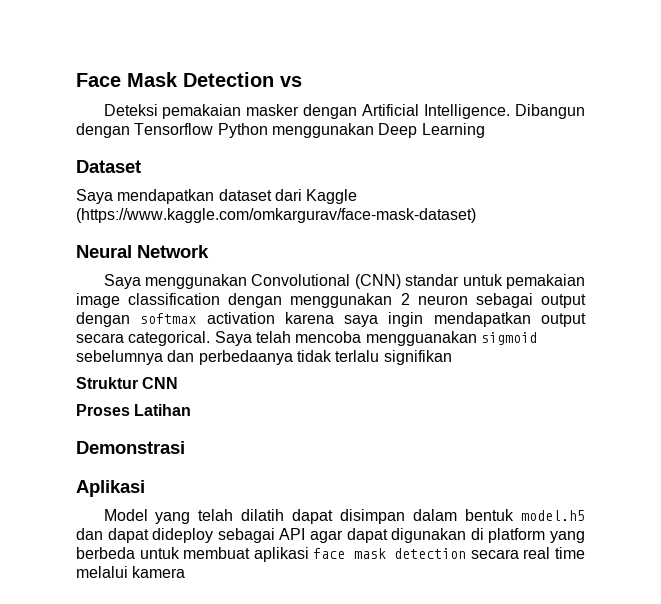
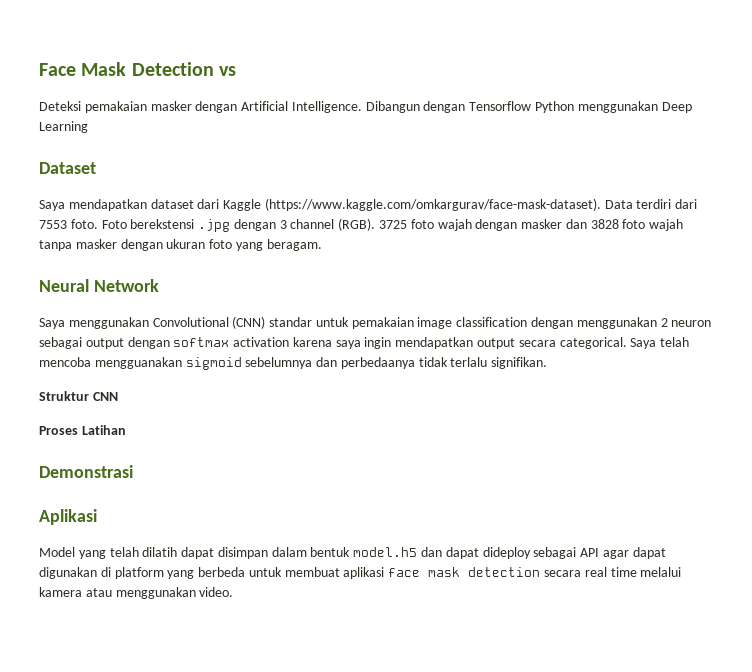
[76,208,476,223] (https://www.kaggle.com/omkargurav/face-mask-dataset) -> [264,198,698,211] [39,218,684,232] [39,239,322,251] (https://www.kaggle.com/omkargurav/face-mask-dataset). Data terdiri dari 7553 foto. Foto berekstensi .jpg dengan 3 channel (RGB). 3725 foto wajah dengan masker dan 3828 foto wajah tanpa masker dengan ukuran foto yang beragam.
[383,350,452,365] signifikan -> [491,357,548,369] signifikan.
(186, 572) none -> [85,587,234,599] atau menggunakan video.

